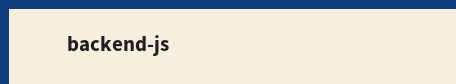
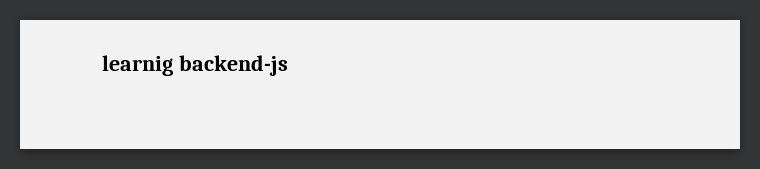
(67, 45) none -> [102,55,173,76] learnig

